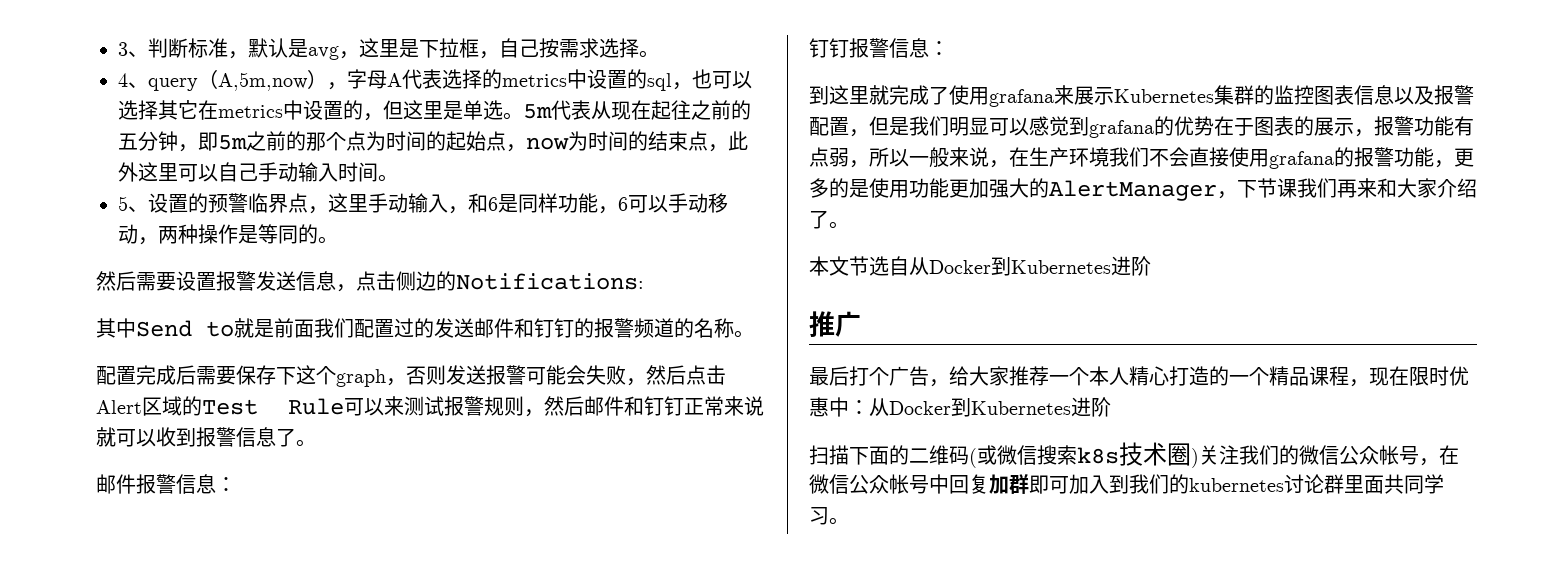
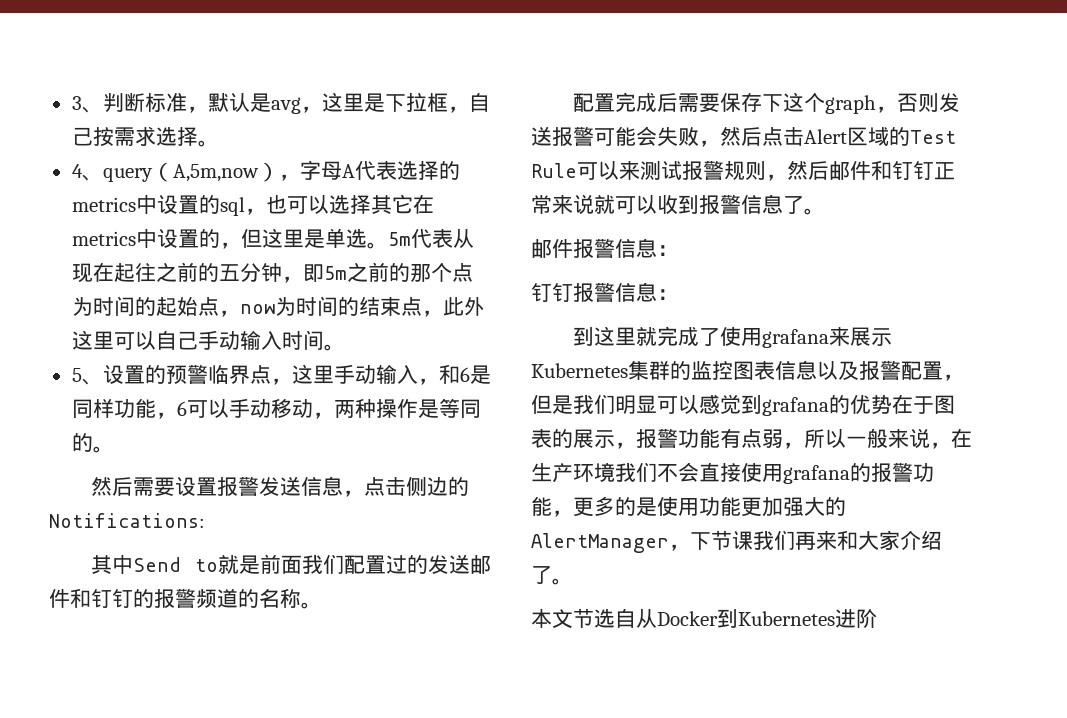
[809,311,861,337] [809,366,1469,387] [809,397,1111,417] [809,442,1459,468] [809,474,1444,494] [809,507,849,525] // 推广 // 最后打个广告，给大家推荐一个本人精心打造的一个精品课程，现在限时优惠中：从Docker到Kubernetes进阶 // 扫描下面的二维码(或微信搜索k8s技术圈)关注我们的微信公众帐号，在微信公众帐号中回复加群即可加入到我们的kubernetes讨论群里面共同学习。 -> (877, 618) none

